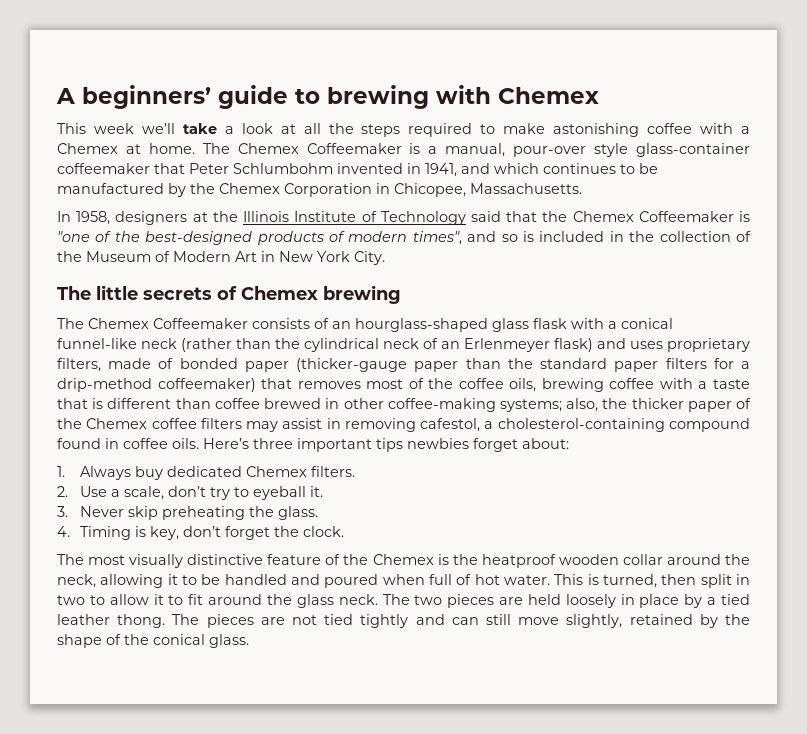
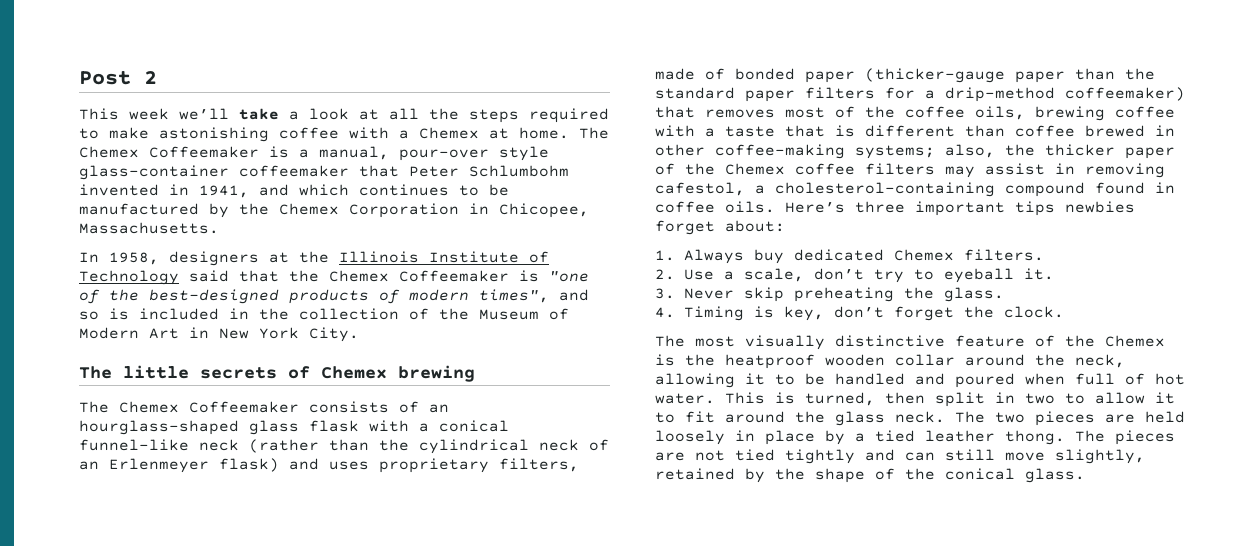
[56,85,599,109] A beginners’ guide to brewing with Chemex -> [79,71,157,85] Post 2

